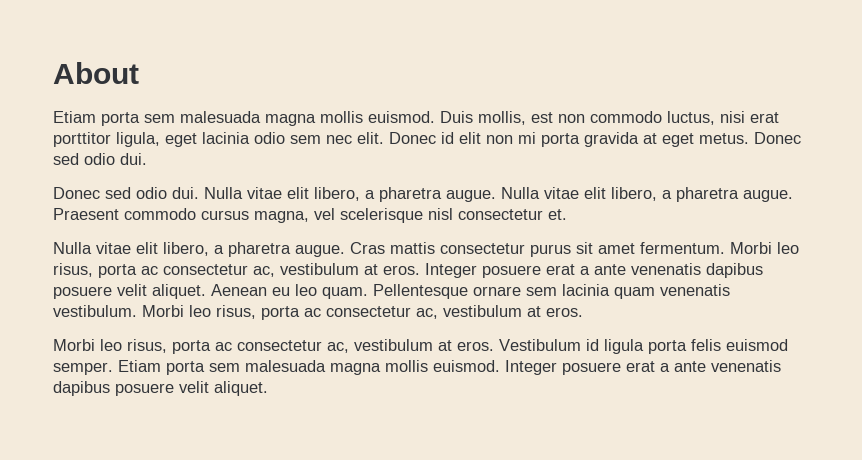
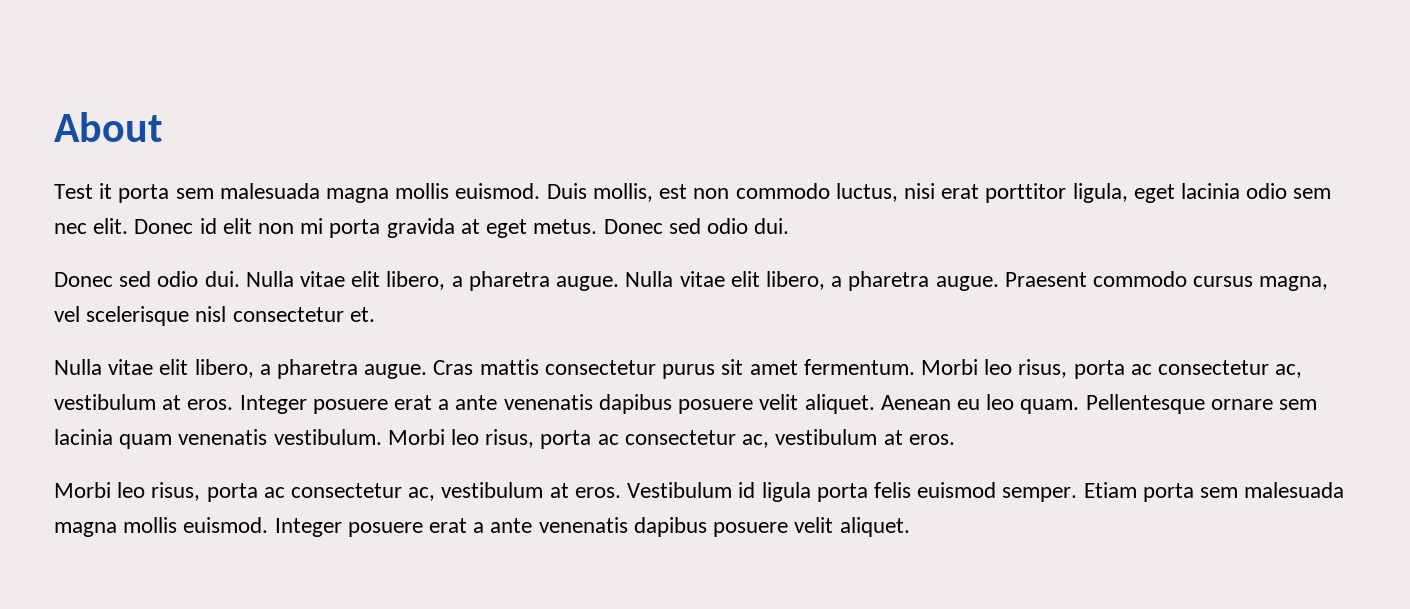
[53,111,96,123] Etiam -> [54,183,113,199] Test it

